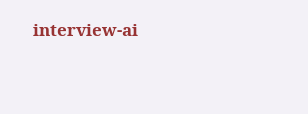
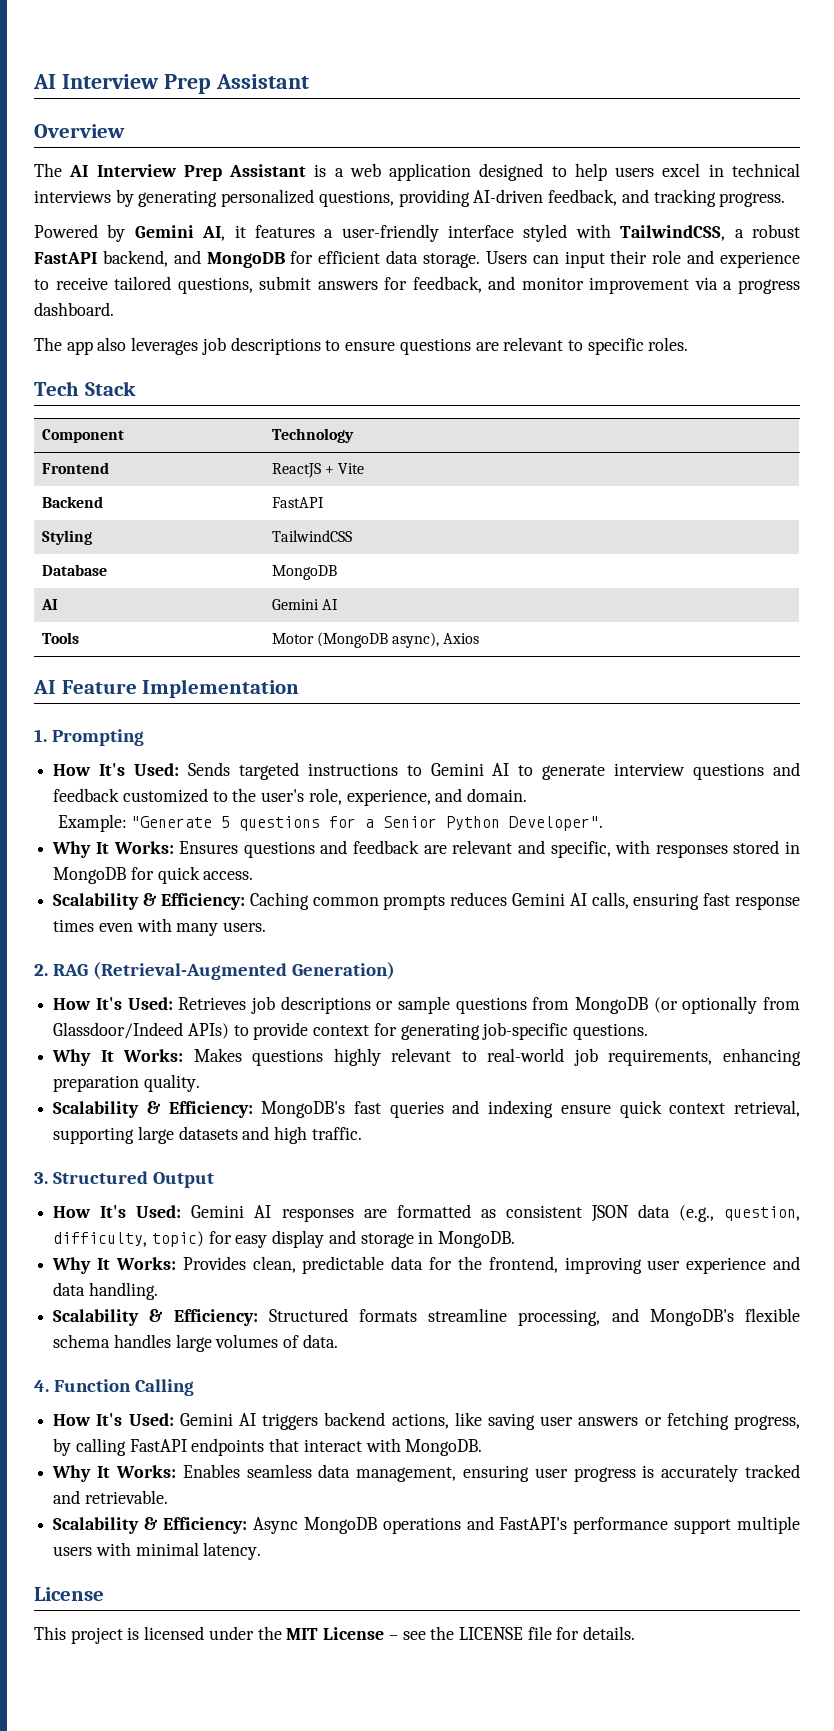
[33,24,138,36] interview-ai -> [33,74,309,94] [34,124,125,138] [34,163,800,181] [34,189,786,207] [34,224,800,242] [34,250,800,268] [34,276,801,294] [34,302,114,316] [34,337,689,355] [34,381,136,396] [41,429,124,443] [271,428,354,443] [41,462,109,474] [271,463,365,478] [41,496,103,508] [271,497,324,508] [41,530,92,545] [271,530,352,542] [41,564,107,576] [271,565,337,580] [40,599,58,610] [271,599,338,610] [41,632,79,644] [271,632,480,648] [33,679,300,698] [34,729,145,746] [53,762,800,780] [53,788,528,806] [57,814,604,832] [52,840,800,858] [53,866,254,884] [53,892,800,910] [53,918,267,936] [34,962,396,980] [53,996,800,1014] [53,1022,649,1040] [52,1048,801,1066] [53,1074,200,1092] [53,1100,801,1118] [53,1126,362,1144] [34,1171,215,1188] [53,1204,800,1222] [53,1230,516,1248] [52,1256,801,1274] [53,1282,158,1300] [53,1308,801,1326] [53,1334,338,1352] [34,1379,195,1396] [53,1412,800,1430] [53,1438,483,1456] [52,1464,800,1482] [53,1490,168,1504] [53,1516,800,1534] [53,1542,262,1560] [34,1587,104,1601] [34,1626,636,1644] AI Interview Prep Assistant // Overview // The AI Interview Prep Assistant is a web application designed to help users excel in technical interviews by generating personalized questions, providing AI-driven feedback, and tracking progress. // Powered by Gemini AI, it features a user-friendly interface styled with TailwindCSS, a robust FastAPI backend, and MongoDB for efficient data storage. Users can input their role and experience to receive tailored questions, submit answers for feedback, and monitor improvement via a progress dashboard. // The app also leverages job descriptions to ensure questions are relevant to specific roles. // Tech Stack // Component | Technology // Frontend | ReactJS + Vite // Backend | FastAPI // Styling | TailwindCSS // Database | MongoDB // AI | Gemini AI // Tools | Motor (MongoDB async), Axios // AI Feature Implementation // 1. Prompting // How It's Used: Sends targeted instructions to Gemini AI to generate interview questions and feedback customized to the user's role, experience, and domain. // Example: "Generate 5 questions for a Senior Python Developer". // Why It Works: Ensures questions and feedback are relevant and specific, with responses stored in MongoDB for quick access. // Scalability & Efficiency: Caching common prompts reduces Gemini AI calls, ensuring fast response times even with many users. // 2. RAG (Retrieval-Augmented Generation) // How It's Used: Retrieves job descriptions or sample questions from MongoDB (or optionally from Glassdoor/Indeed APIs) to provide context for generating job-specific questions. // Why It Works: Makes questions highly relevant to real-world job requirements, enhancing preparation quality. // Scalability & Efficiency: MongoDB's fast queries and indexing ensure quick context retrieval, supporting large datasets and high traffic. // 3. Structured Output // How It's Used: Gemini AI responses are formatted as consistent JSON data (e.g., question, difficulty, topic) for easy display and storage in MongoDB. // Why It Works: Provides clean, predictable data for the frontend, improving user experience and data handling. // Scalability & Efficiency: Structured formats streamline processing, and MongoDB's flexible schema handles large volumes of data. // 4. Function Calling // How It's Used: Gemini AI triggers backend actions, like saving user answers or fetching progress, by calling FastAPI endpoints that interact with MongoDB. // Why It Works: Enables seamless data management, ensuring user progress is accurately tracked and retrievable. // Scalability & Efficiency: Async MongoDB operations and FastAPI's performance support multiple users with minimal latency. // License // This project is licensed under the MIT License – see the LICENSE file for details.

